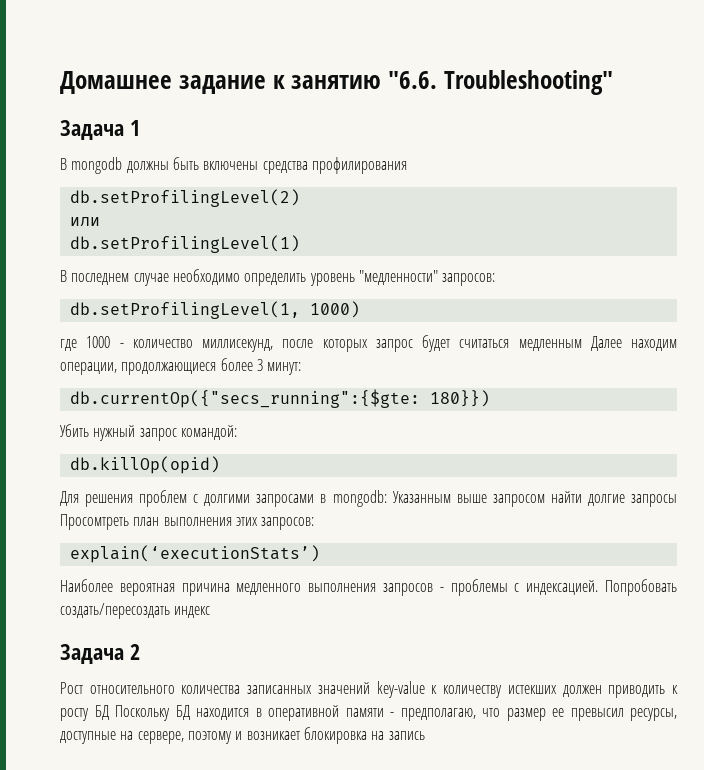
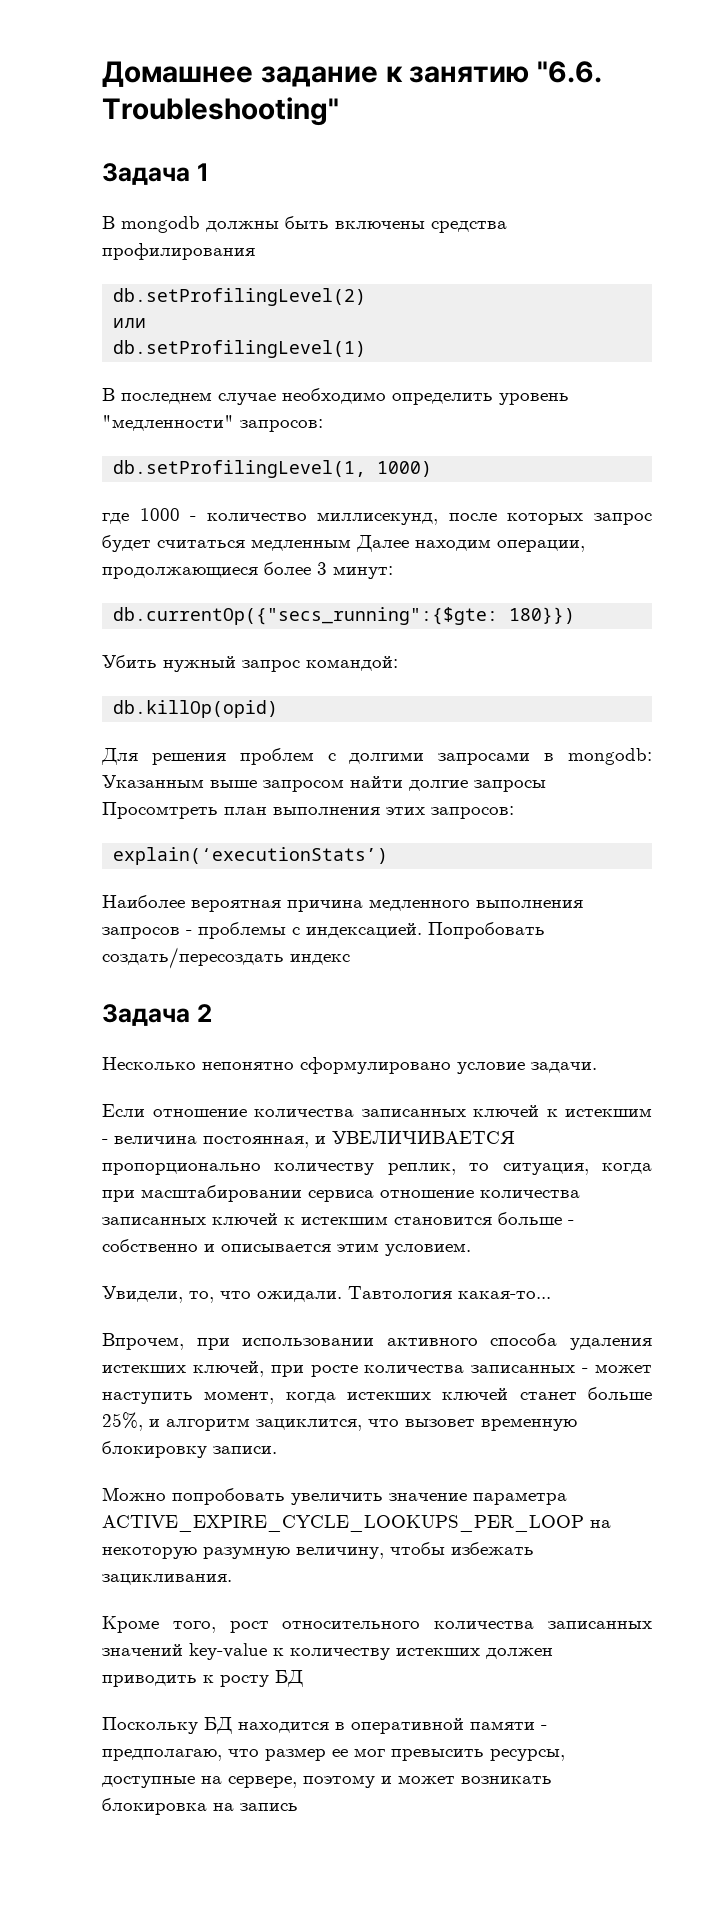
[60,682,83,694] Рост -> [102,1057,597,1074] [102,1104,652,1117] [102,1131,515,1148] [102,1163,652,1175] [102,1185,580,1202] [102,1212,574,1225] [102,1239,471,1256] [102,1286,551,1303] [102,1333,652,1350] [102,1361,652,1377] [102,1387,652,1404] [102,1412,577,1431] [102,1441,277,1458] [102,1487,567,1505] [102,1515,611,1532] [102,1542,534,1559] [102,1574,232,1585] [102,1616,269,1633] Несколько непонятно сформулировано условие задачи. // Если отношение количества записанных ключей к истекшим - величина постоянная, и УВЕЛИЧИВАЕТСЯ пропорционально количеству реплик, то ситуация, когда при масштабировании сервиса отношение количества записанных ключей к истекшим становится больше - собственно и описывается этим условием. // Увидели, то, что ожидали. Тавтология какая-то... // Впрочем, при использовании активного способа удаления истекших ключей, при росте количества записанных - может наступить момент, когда истекших ключей станет больше 25%, и алгоритм зациклится, что вызовет временную блокировку записи. // Можно попробовать увеличить значение параметра ACTIVE_EXPIRE_CYCLE_LOOKUPS_PER_LOOP на некоторую разумную величину, чтобы избежать зацикливания. // Кроме того, рост
(110, 712) none -> (303, 1678) //
[570,708,624,721] превысил -> [354,1748,484,1761] мог превысить
[246,731,300,740] возникает -> [398,1775,552,1784] может возникать

